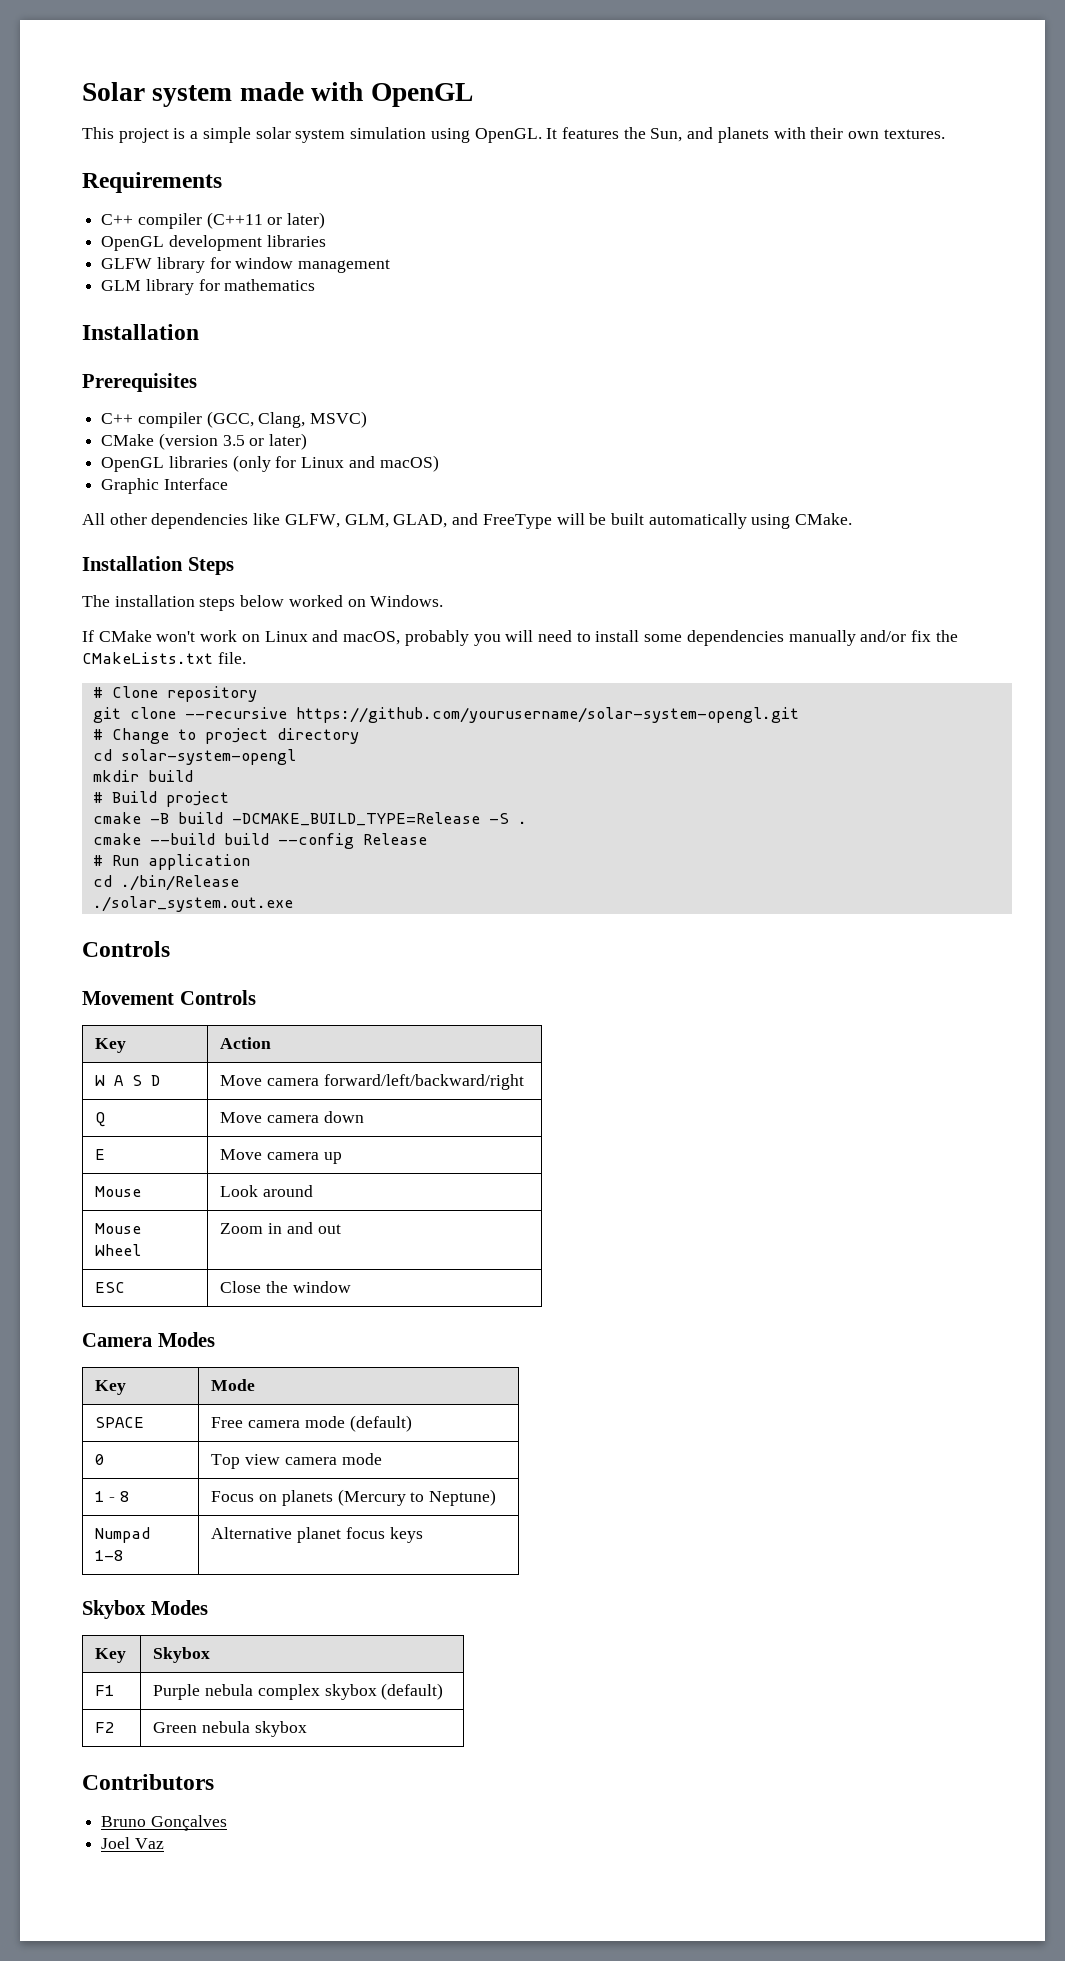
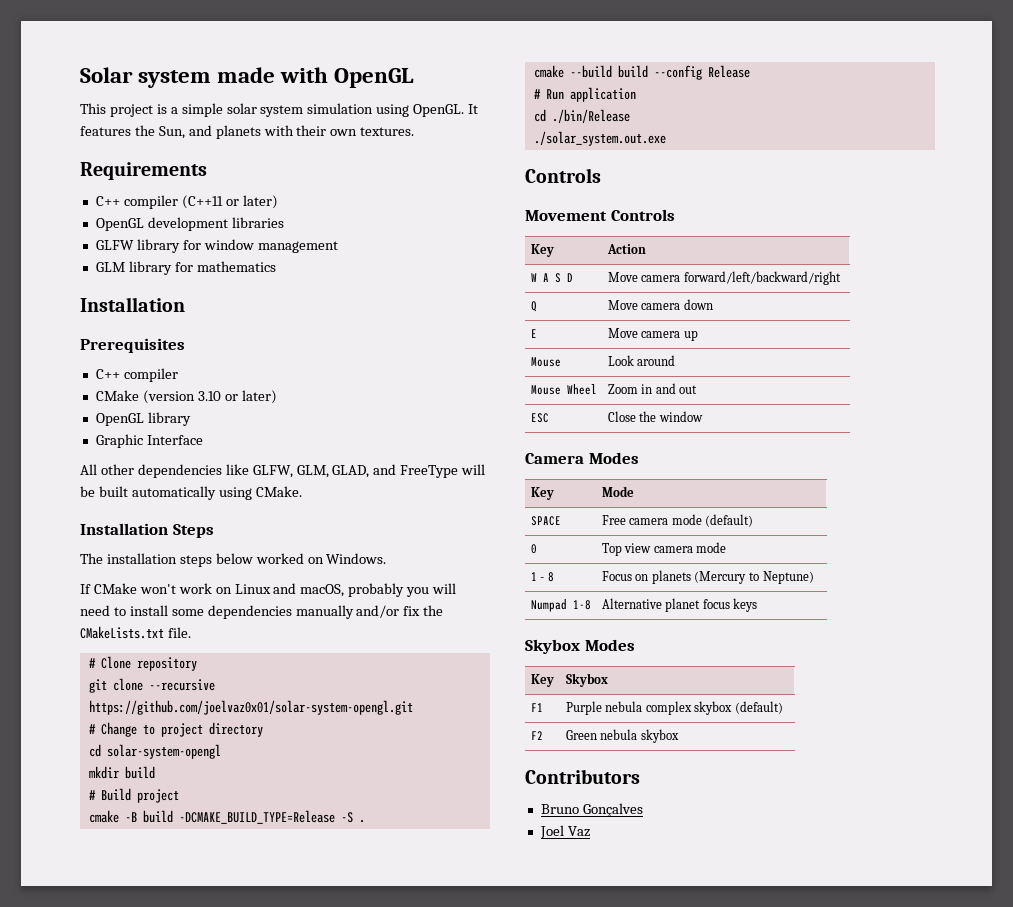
[206,411,368,428] (GCC, Clang, MSVC) -> (178, 375) none
[222,433,308,450] [101,455,439,472] 3.5 or later) // OpenGL libraries (only for Linux and macOS) -> [197,390,277,404] [95,412,191,426] 3.10 or later) // OpenGL library
[295,707,799,723] https://github.com/yourusername/solar-system-opengl.git -> [88,700,413,715] https://github.com/joelvaz0x01/solar-system-opengl.git

